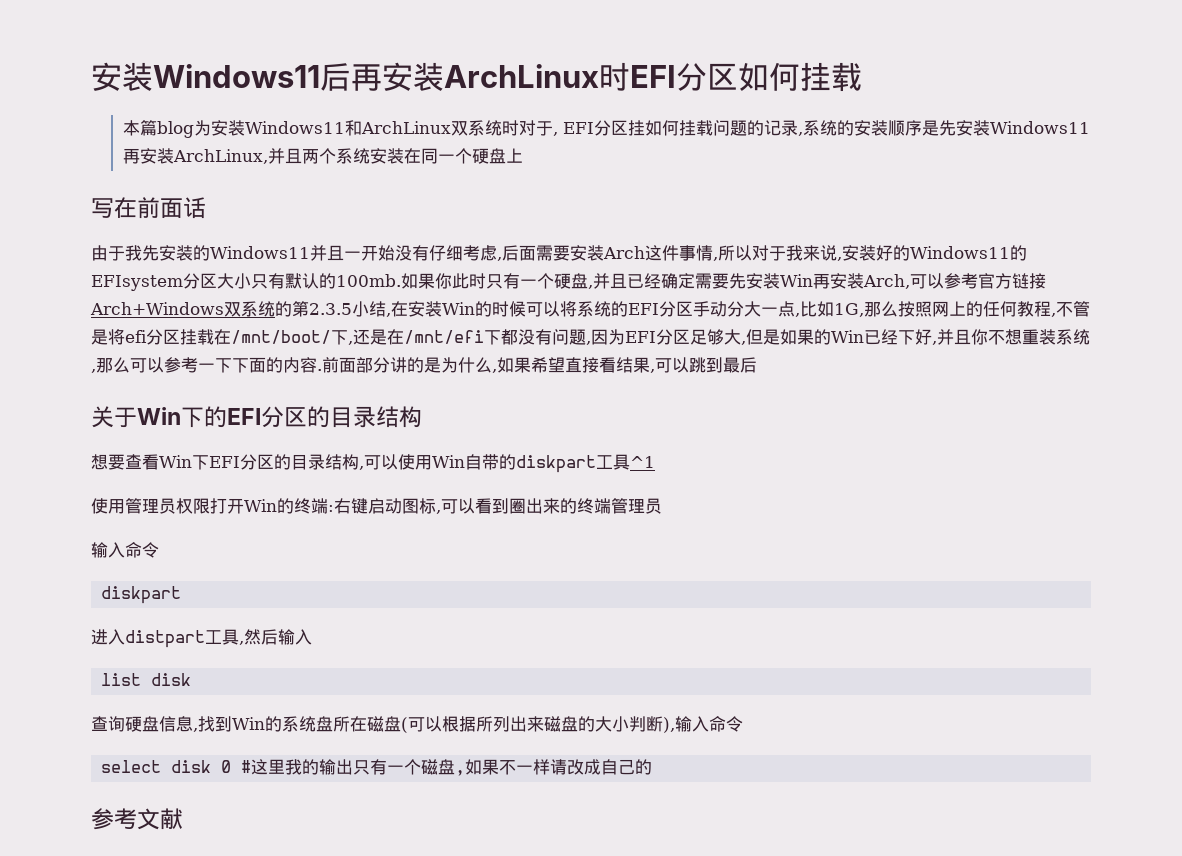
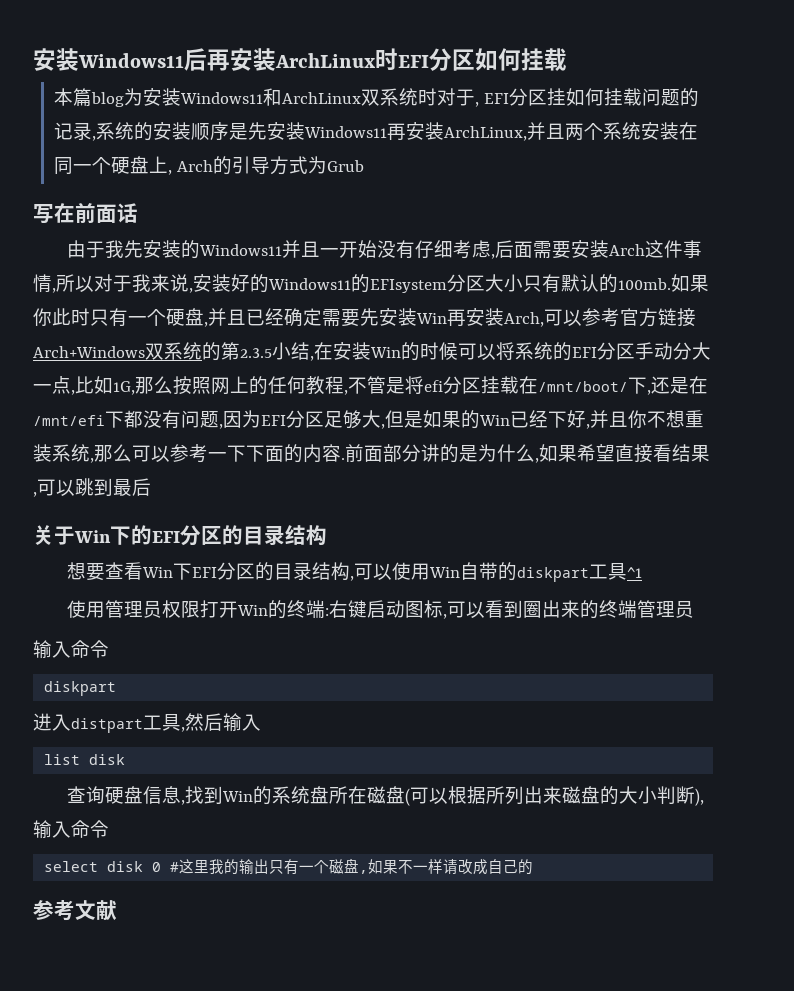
(523, 155) none -> [167,156,364,175] , Arch的引导方式为Grub

